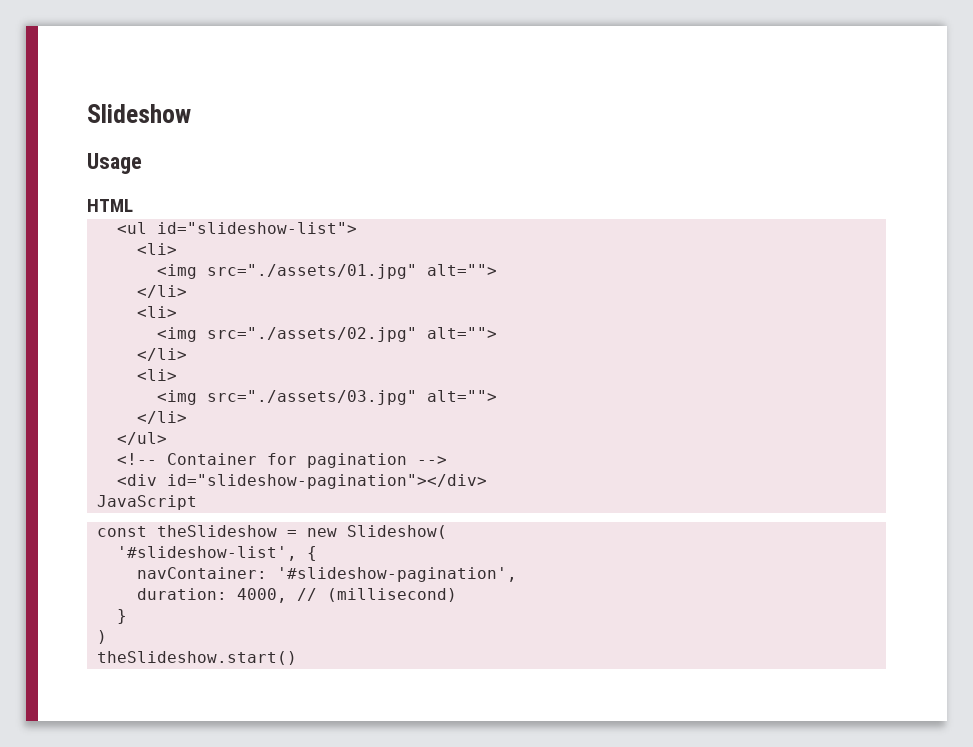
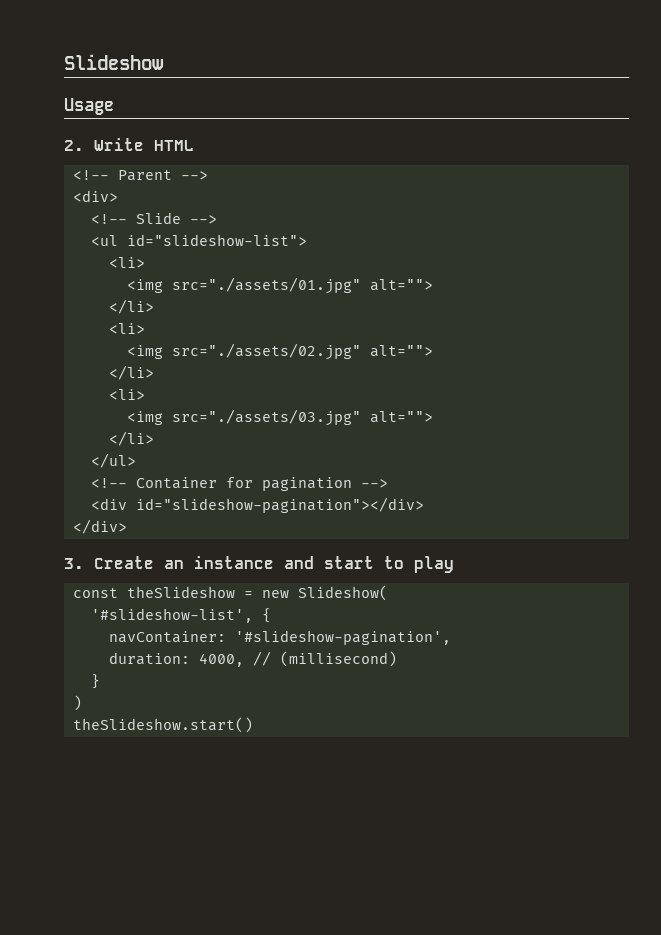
(142, 163) none -> [64,138,144,151] 2. Write
(133, 205) none -> [72,170,208,181] [72,190,118,202] [90,212,217,224] // <!-- Parent --> // <div> // <!-- Slide -->
[96,495,197,510] JavaScript -> [72,519,127,534] [64,556,454,573] </div> // 3. Create an instance and start to play

